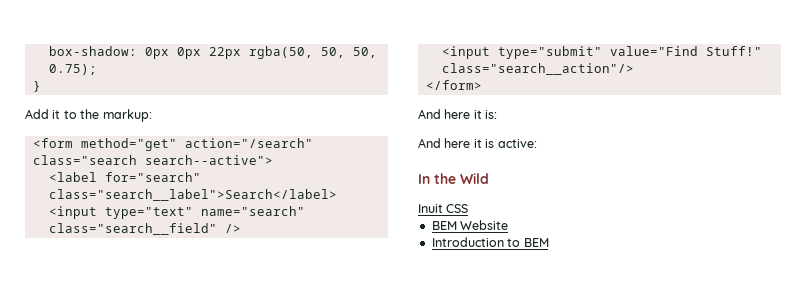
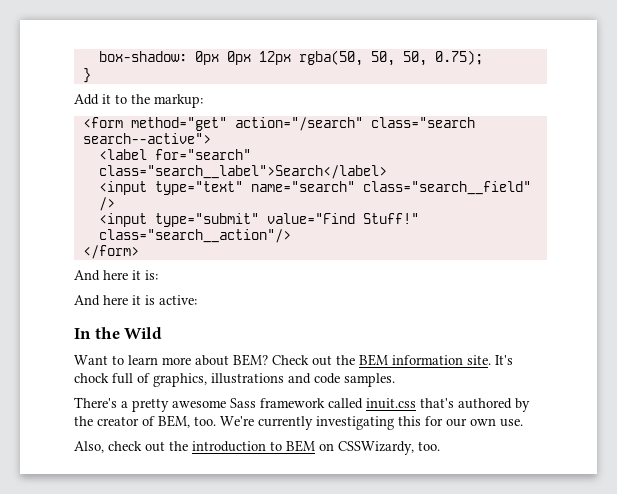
[208,47,241,59] 22px -> [258,51,291,65] 12px
[418,204,469,213] [431,220,509,230] [431,237,549,247] Inuit CSS // BEM Website // Introduction to BEM -> [74,354,513,366] [74,373,395,387] [74,397,530,412] [74,415,523,430] [74,440,440,455] Want to learn more about BEM? Check out the BEM information site. It's chock full of graphics, illustrations and code samples. // There's a pretty awesome Sass framework called inuit.css that's authored by the creator of BEM, too. We're currently investigating this for our own use. // Also, check out the introduction to BEM on CSSWizardy, too.

